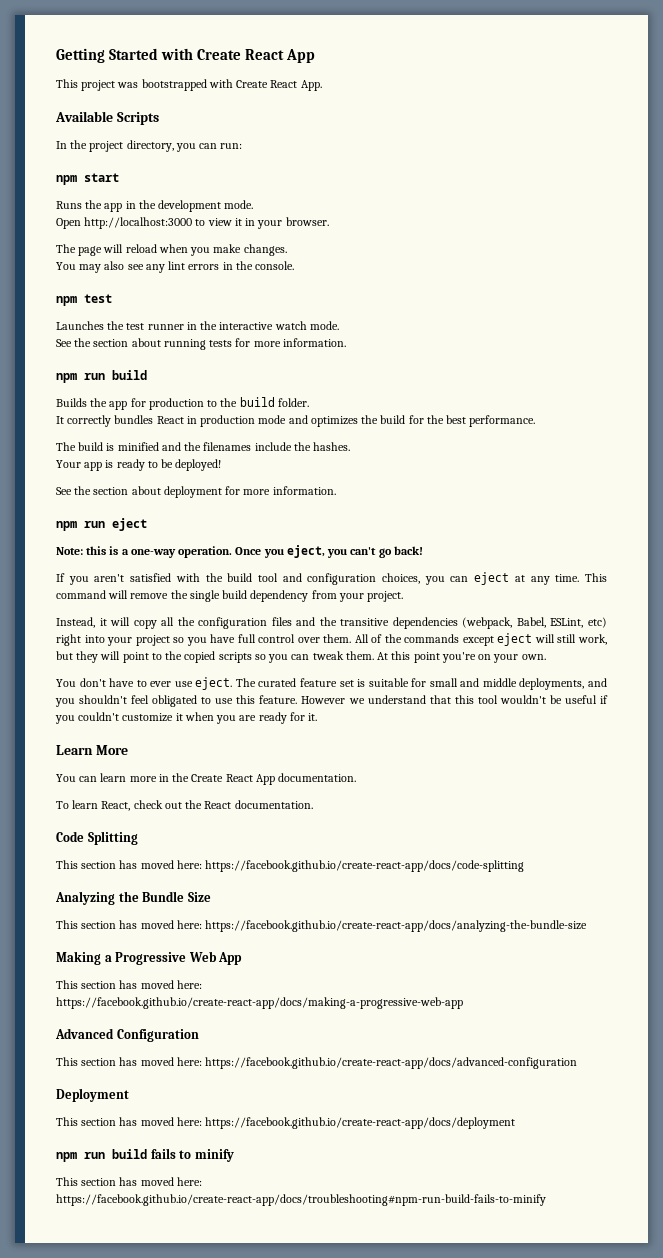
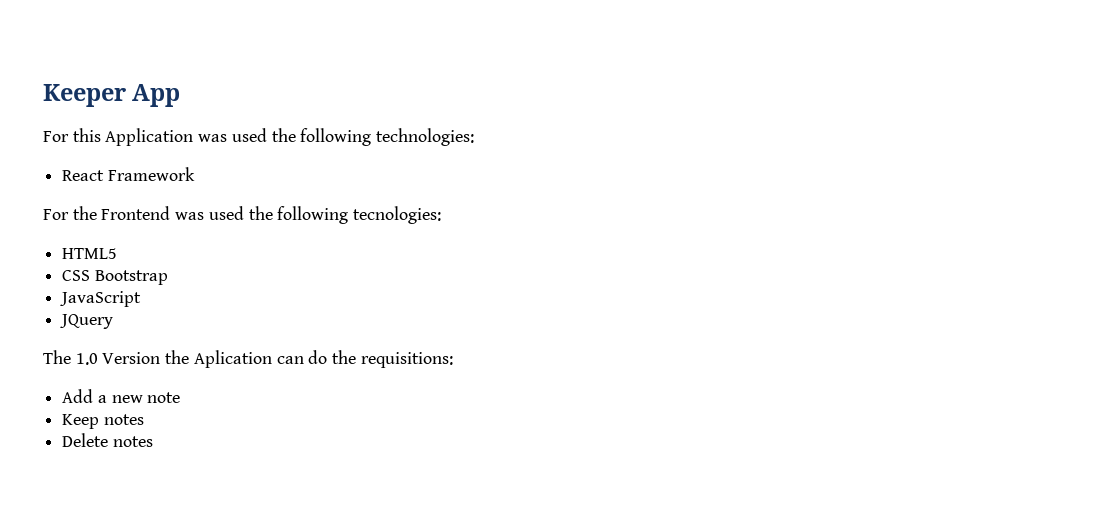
[56,48,316,63] [56,79,322,91] [55,111,159,125] [56,140,243,152] [56,173,119,185] [56,200,254,212] [56,217,329,229] [56,244,287,256] [56,261,295,273] [56,294,112,306] [56,321,339,330] [56,338,346,350] [56,370,147,383] [56,397,309,410] [56,415,536,427] [56,442,351,451] [56,459,222,471] [56,486,336,498] [56,518,147,531] [56,545,423,558] [56,572,607,585] [56,590,404,602] [56,617,608,629] [56,633,608,646] [56,651,546,663] [56,677,607,690] [55,695,608,707] [55,712,318,724] [56,745,128,755] [56,773,357,785] [56,800,313,811] [56,831,138,845] [56,860,525,872] [55,891,211,905] [56,920,588,932] [56,951,243,965] [56,980,202,989] [56,997,463,1009] [55,1028,199,1042] [56,1057,578,1069] [56,1088,129,1102] [56,1117,516,1129] [56,1148,234,1162] [56,1177,202,1186] [56,1194,546,1206] Getting Started with Create React App // This project was bootstrapped with Create React App. // Available Scripts // In the project directory, you can run: // npm start // Runs the app in the development mode. // Open http://localhost:3000 to view it in your browser. // The page will reload when you make changes. // You may also see any lint errors in the console. // npm test // Launches the test runner in the interactive watch mode. // See the section about running tests for more information. // npm run build // Builds the app for production to the build folder. // It correctly bundles React in production mode and optimizes the build for the best performance. // The build is minified and the filenames include the hashes. // Your app is ready to be deployed! // See the section about deployment for more information. // npm run eject // Note: this is a one-way operation. Once you eject, you can't go back! // If you aren't satisfied with the build tool and configuration choices, you can eject at any time. This command will remove the single build dependency from your project. // Instead, it will copy all the configuration files and the transitive dependencies (webpack, Babel, ESLint, etc) right into your project so you have full control over them. All of the commands except eject will still work, but they will point to the copied scripts so you can tweak them. At this point you're on your own. // You don't have to ever use eject. The curated feature set is suitable for small and middle deployments, and you shouldn't feel obligated to use this feature. However we understand that this tool wouldn't be useful if you couldn't customize it when you are ready for it. // Learn More // You can learn more in the Create React App documentation. // To learn React, check out the React documentation. // Code Splitting // This section has moved here: https://facebook.github.io/create-react-app/docs/code-splitting // Analyzing the Bundle Size // This section has moved here: https://facebook.github.io/create-react-app/docs/analyzing-the-bundle-size // Making a Progressive Web App // This section has moved here: https://facebook.github.io/create-react-app/docs/making-a-progressive-web-app // Advanced Configuration // This section has moved here: https://facebook.github.io/create-react-app/docs/advanced-configuration // Deployment // This section has moved here: https://facebook.github.io/create-react-app/docs/deployment // npm run build fails to minify // This section has moved here: https://facebook.github.io/create-react-app/docs/troubleshooting#npm-run-build-fails-to-minify -> [43,84,181,107] [43,128,475,146] [62,167,195,181] [43,206,442,224] [62,248,118,259] [62,270,168,285] [60,291,142,307] [60,314,114,329] [43,350,453,368] [62,389,181,403] [62,414,144,429] [62,433,153,447] Keeper App // For this Application was used the following technologies: // React Framework // For the Frontend was used the following tecnologies: // HTML5 // CSS Bootstrap // JavaScript // JQuery // The 1.0 Version the Aplication can do the requisitions: // Add a new note // Keep notes // Delete notes

